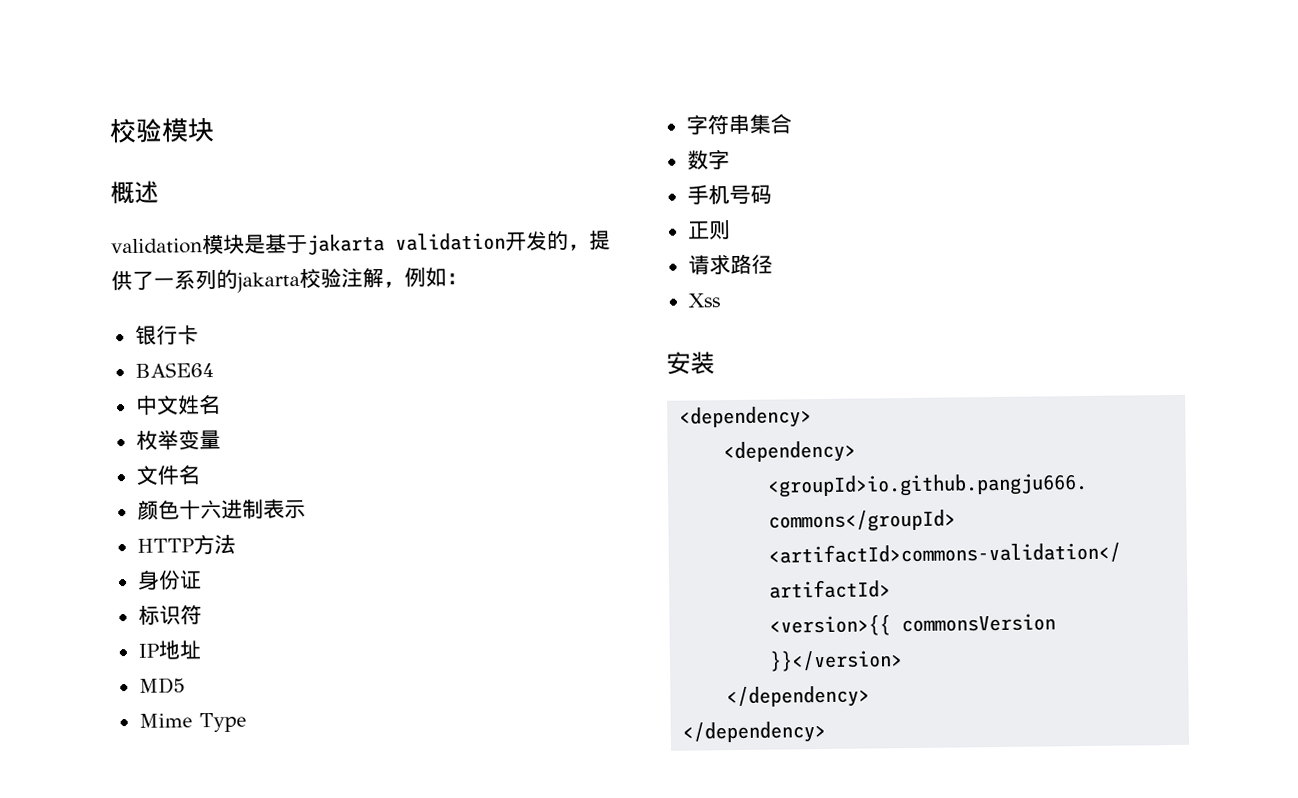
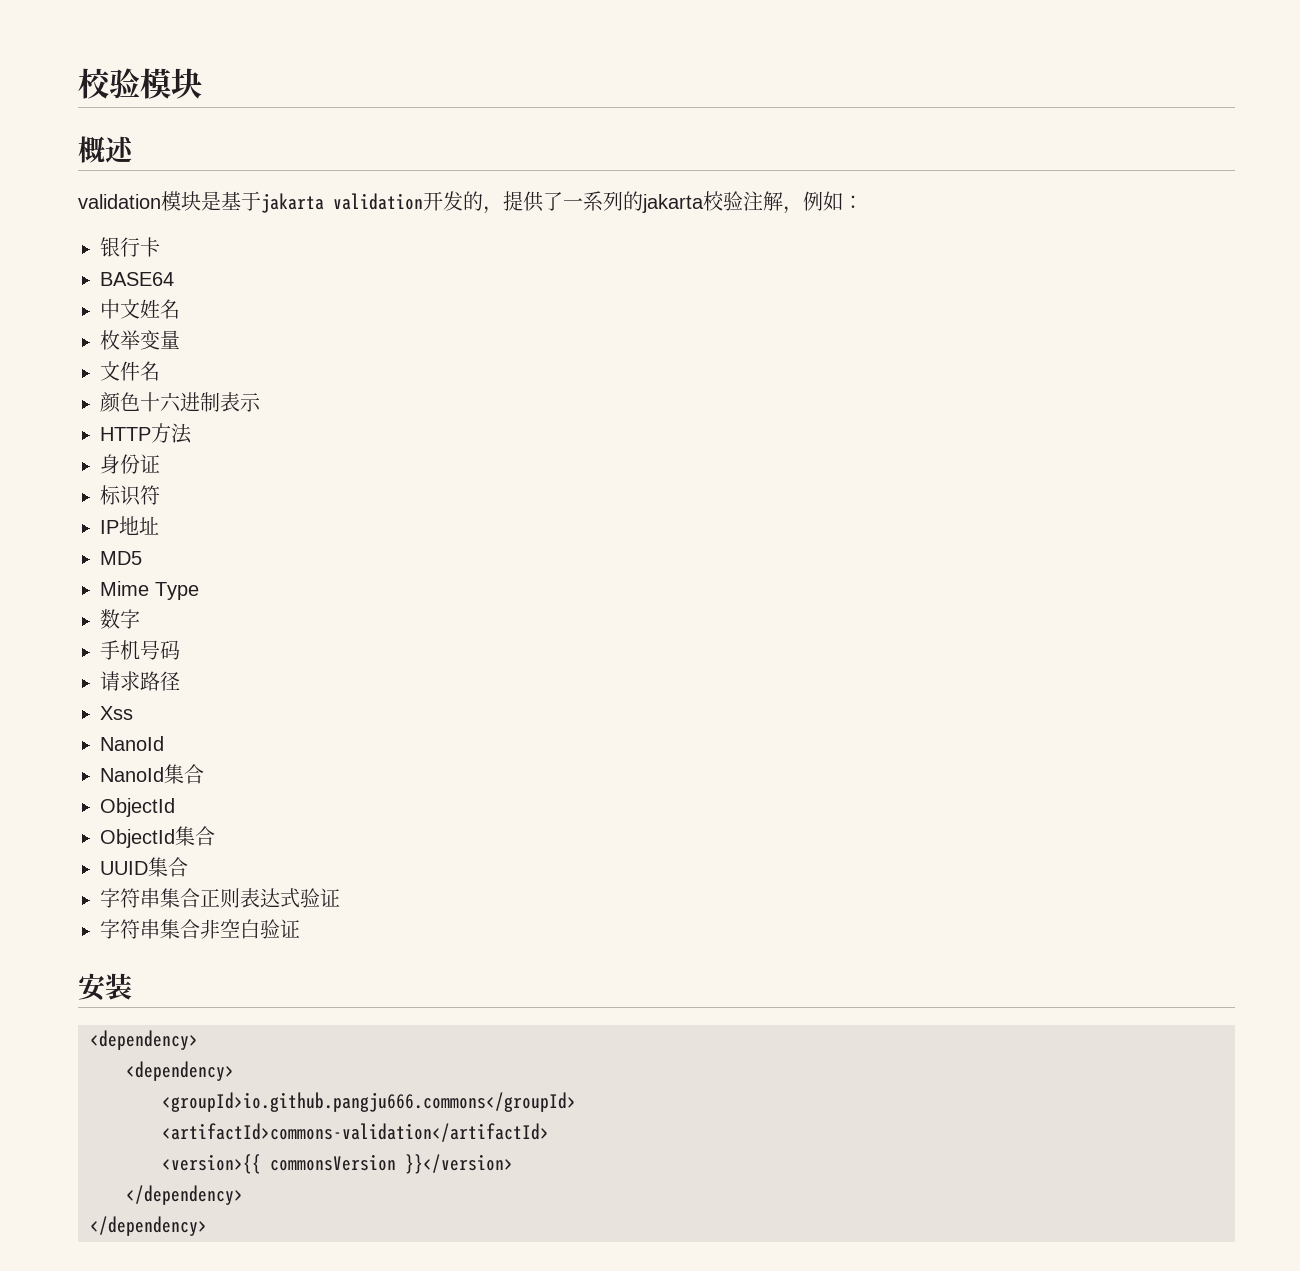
[685,113,792,135] // 字符串集合 -> (199, 591) none
[686,220,731,240] // 正则 -> (180, 650) none
(720, 300) none -> [100,736,164,751] [100,764,204,784] [100,798,175,817] [100,826,215,848] [100,857,188,877] [100,888,340,908] [100,919,300,939] // NanoId // NanoId集合 // ObjectId // ObjectId集合 // UUID集合 // 字符串集合正则表达式验证 // 字符串集合非空白验证

